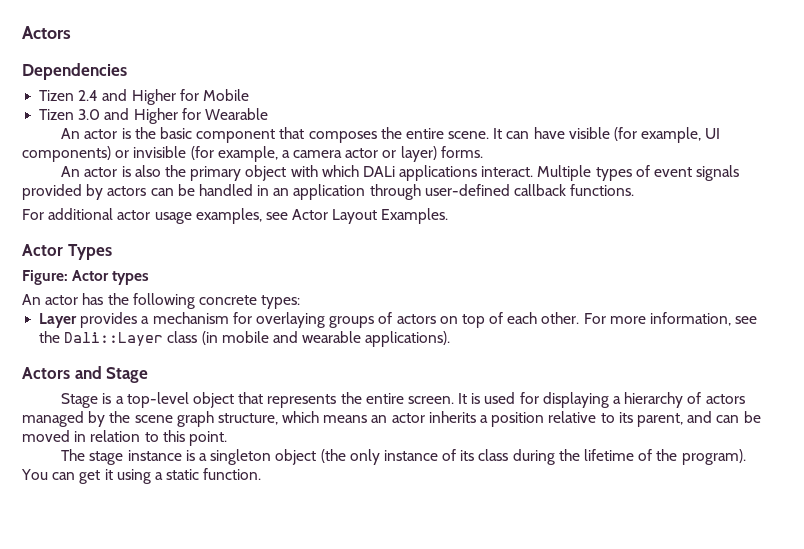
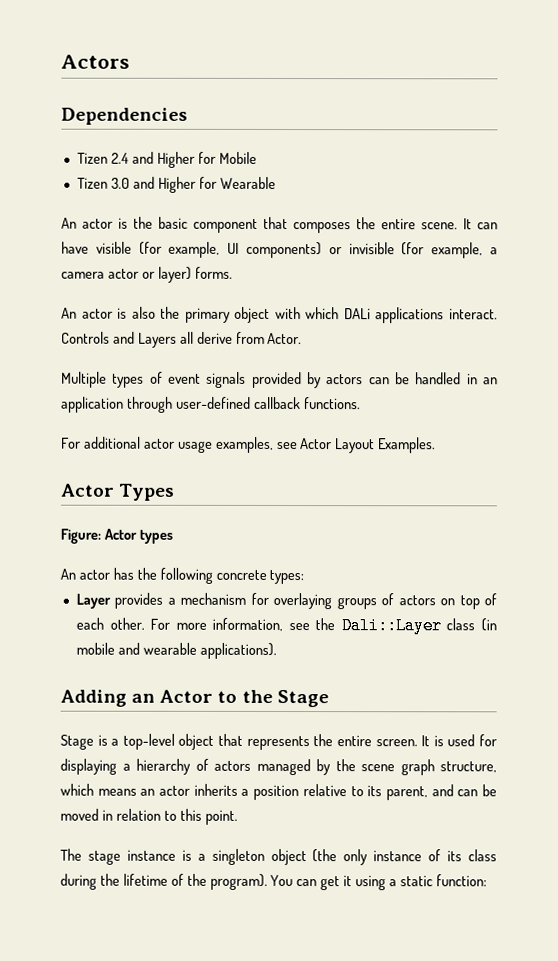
(534, 171) none -> [61,331,303,348] Controls and Layers all derive from Actor. //
[22,366,102,379] Actors and -> [60,689,273,707] Adding an Actor to the
[203,468,262,480] function. -> [435,874,487,887] function:

